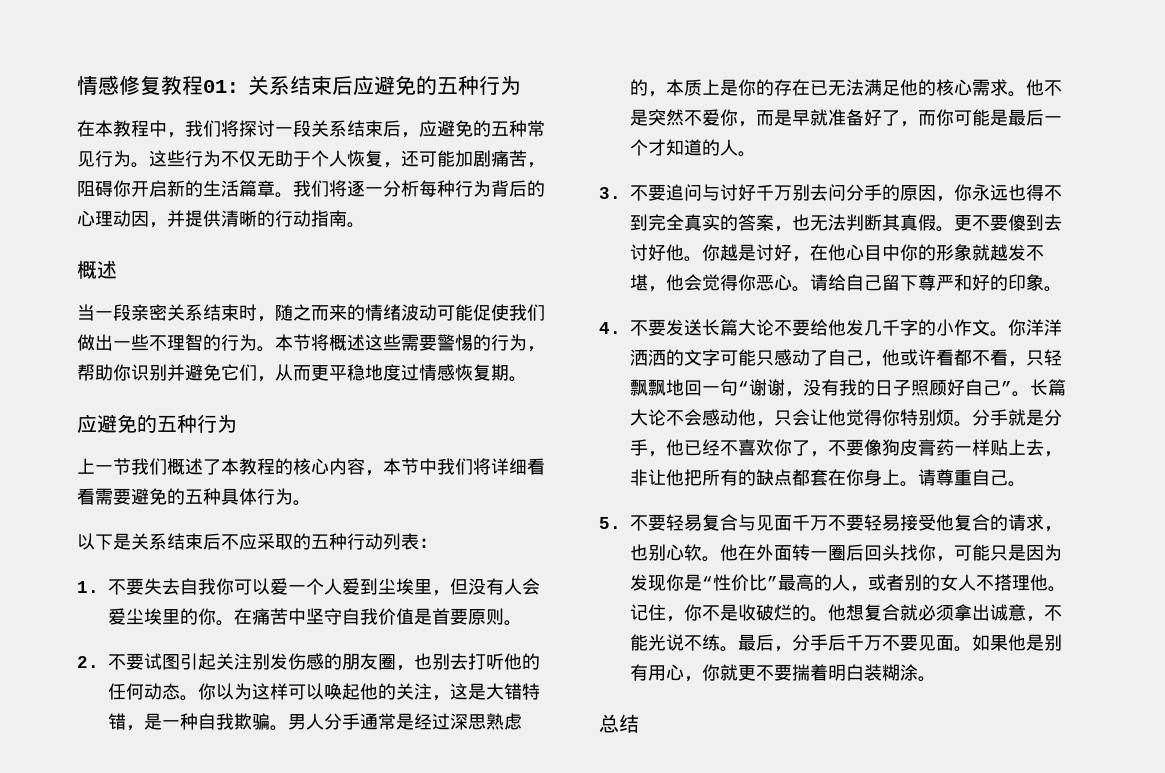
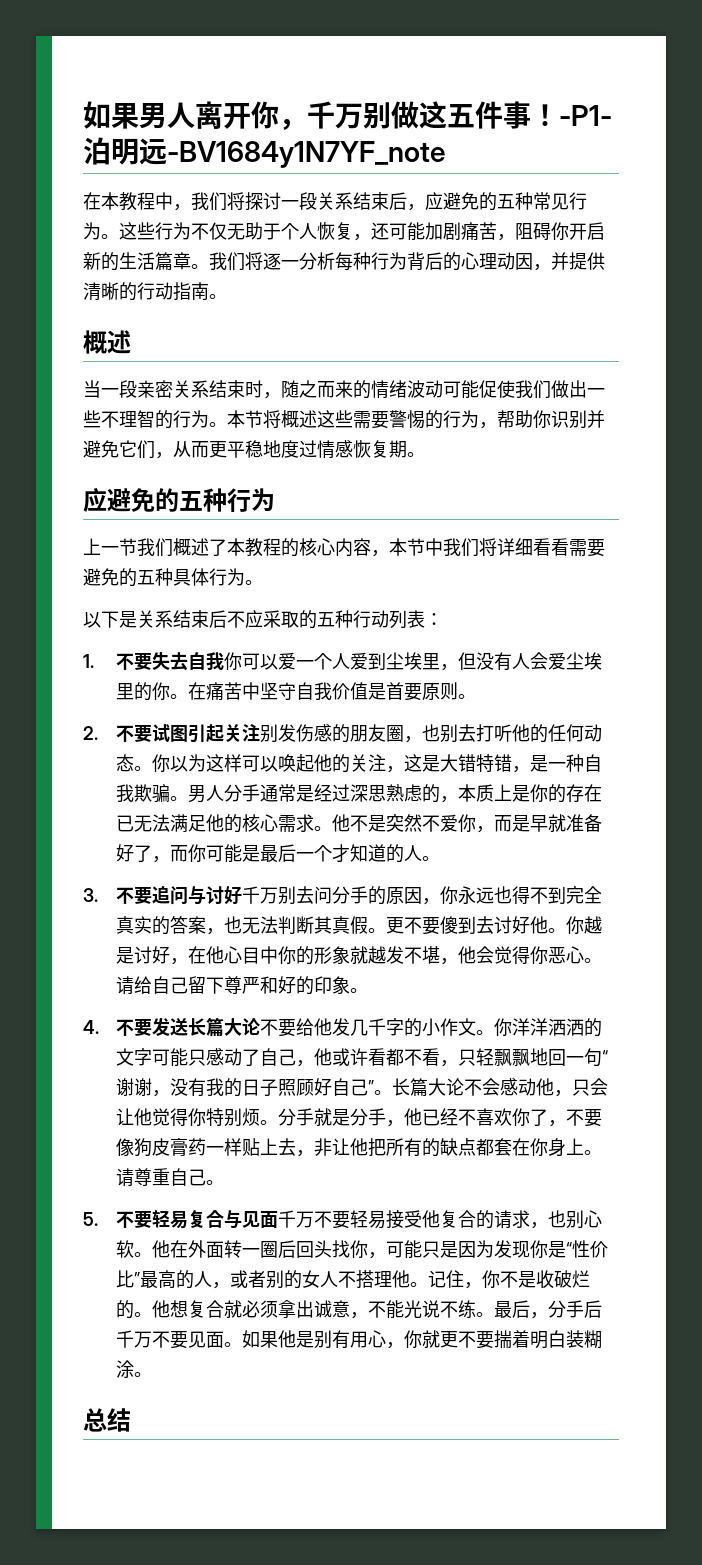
[77,75,521,95] 情感修复教程01：关系结束后应避免的五种行为 -> [83,101,612,131] [83,137,445,168] 如果男人离开你，千万别做这五件事！-P1-泊明远-BV1684y1N7YF_note

